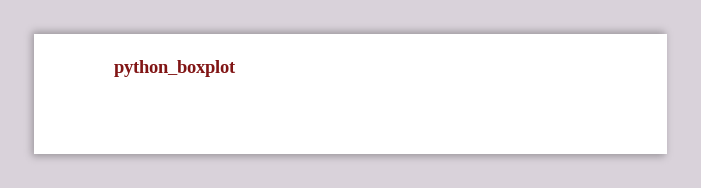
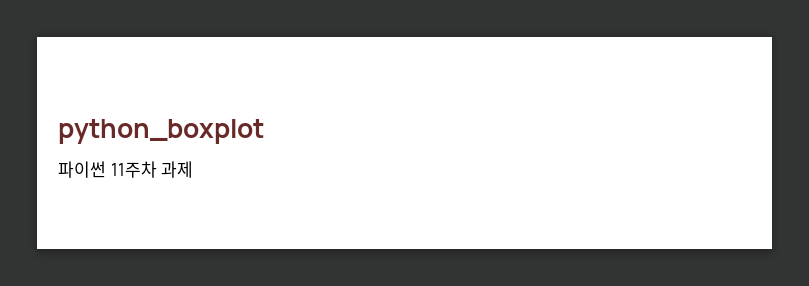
(236, 68) none -> [58,161,194,178] // 파이썬 11주차 과제

